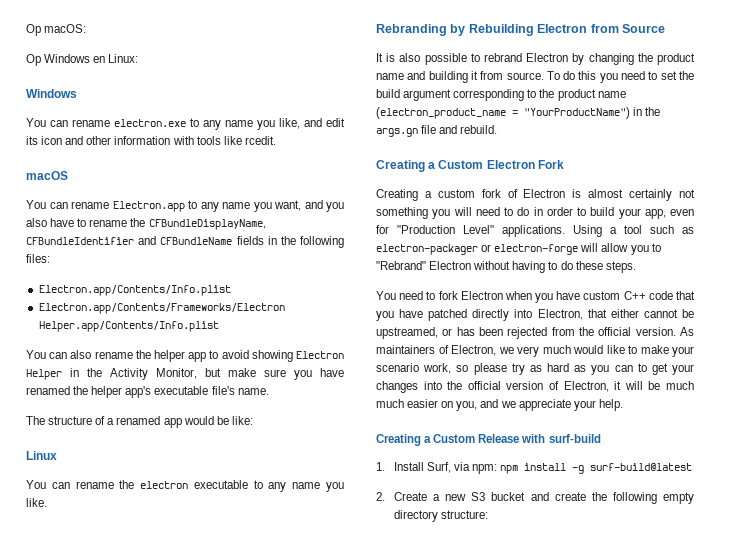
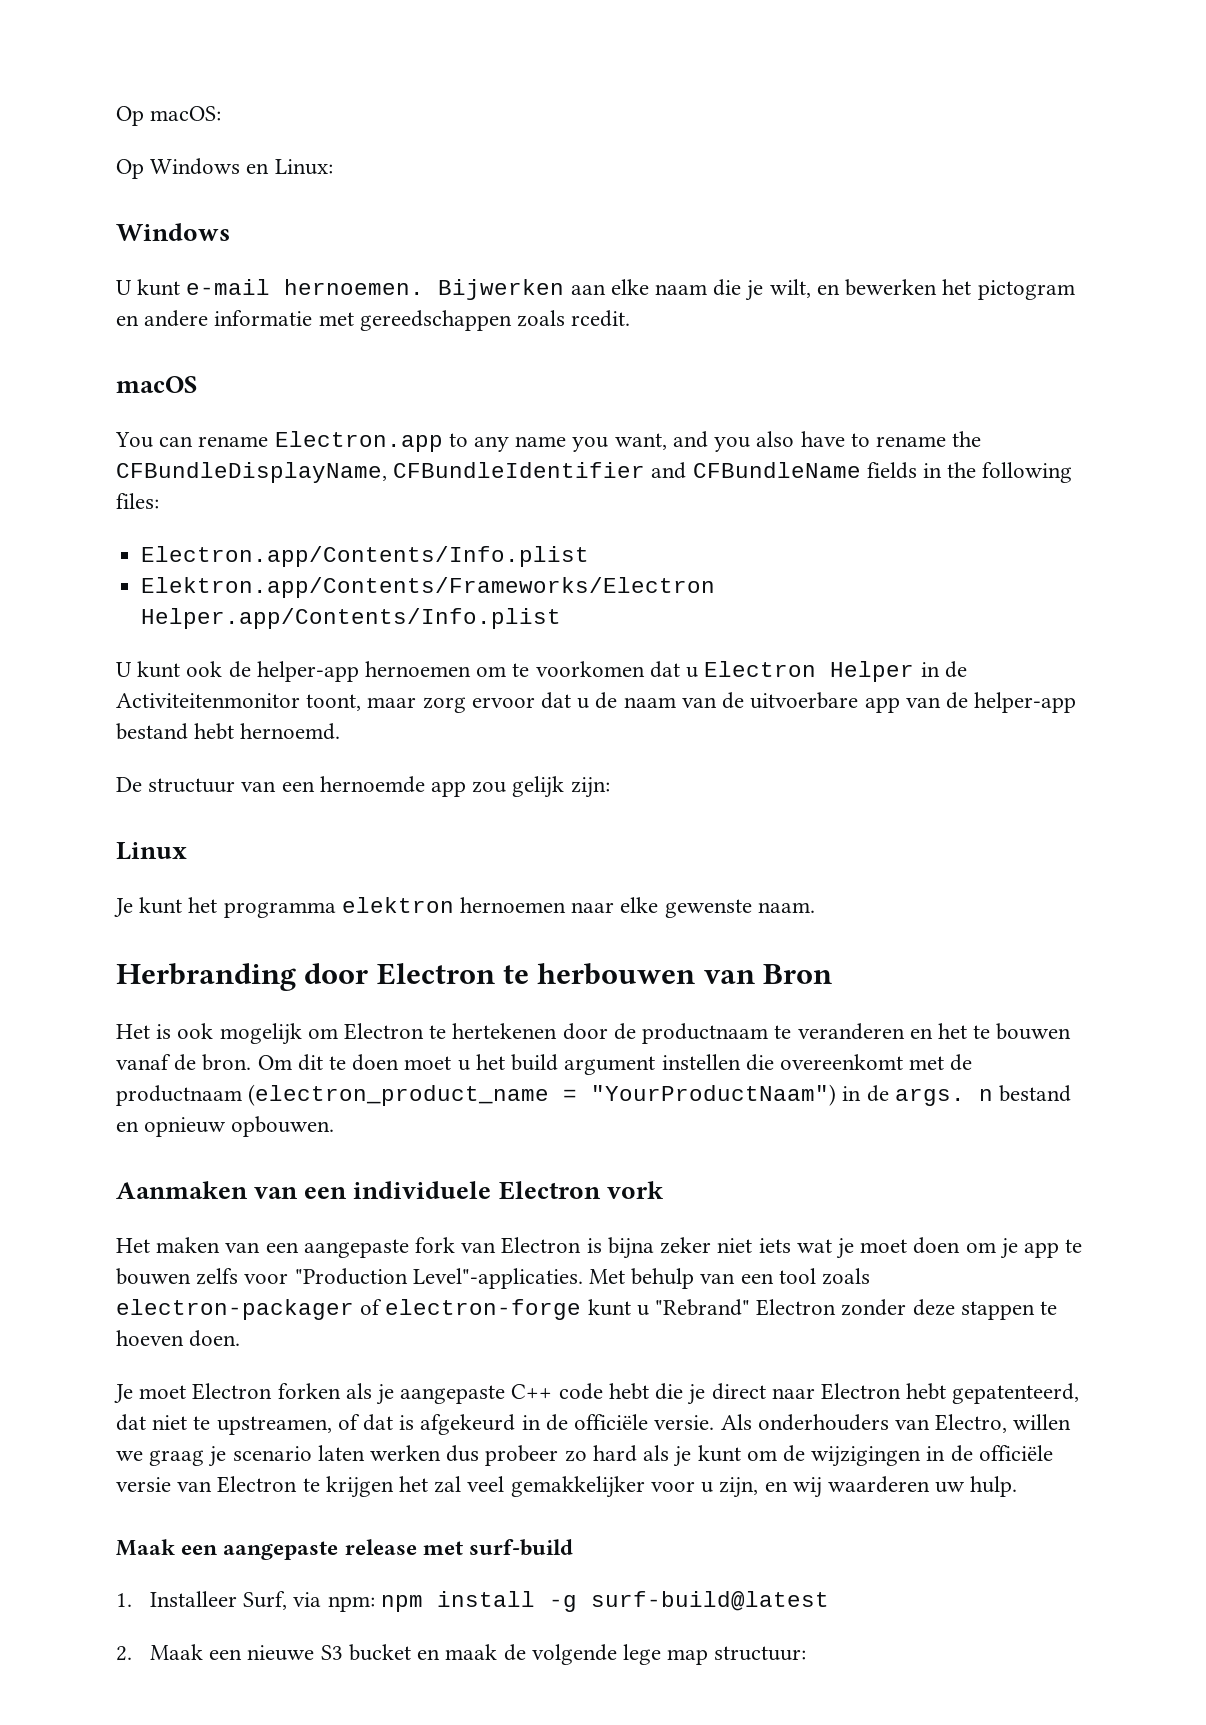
[26,118,345,130] [26,136,242,145] You can rename electron.exe to any name you like, and edit its icon and other information with tools like -> [116,279,1075,301] [116,310,566,331] U kunt e-mail hernoemen. Bijwerken aan elke naam die je wilt, en bewerken het pictogram en andere informatie met gereedschappen zoals
[38,303,285,314] Electron.app/Contents/Frameworks/Electron -> [141,577,716,598] Elektron.app/Contents/Frameworks/Electron
[26,350,344,362] [26,368,344,380] [26,386,269,398] [26,416,253,428] [26,451,57,460] [26,480,344,492] [26,498,47,507] [376,24,665,36] [376,53,695,65] [376,71,695,83] [376,89,626,101] [376,107,661,119] [376,125,498,137] [376,160,564,172] [376,189,695,201] [376,207,694,219] [376,225,694,237] [376,243,661,255] [376,261,636,273] [376,291,695,303] [376,309,694,321] [376,327,694,339] [376,345,694,357] [376,363,694,375] [376,381,694,393] [376,399,623,411] [376,434,546,446] You can also rename the helper app to avoid showing Electron Helper in the Activity Monitor, but make sure you have renamed the helper app's executable file's name. // The structure of a renamed app would be like: // Linux // You can rename the electron executable to any name you like. // Rebranding by Rebuilding Electron from Source // It is also possible to rebrand Electron by changing the product name and building it from source. To do this you need to set the build argument corresponding to the product name (electron_product_name = "YourProductName") in the args.gn file and rebuild. // Creating a Custom Electron Fork // Creating a custom fork of Electron is almost certainly not something you will need to do in order to build your app, even for "Production Level" applications. Using a tool such as electron-packager or electron-forge will allow you to "Rebrand" Electron without having to do these steps. // You need to fork Electron when you have custom C++ code that you have patched directly into Electron, that either cannot be upstreamed, or has been rejected from the official version. As maintainers of Electron, we very much would like to make your scenario work, so please try as hard as you can to get your changes into the official version of Electron, it will be much much easier on you, and we appreciate your help. // Creating a Custom Release with -> [116,661,967,682] [116,692,1077,713] [116,723,341,740] [116,776,610,798] [116,842,187,860] [114,897,815,918] [116,963,833,991] [116,1023,1072,1045] [116,1054,973,1075] [116,1084,1072,1106] [116,1116,335,1137] [116,1181,664,1200] [116,1237,1083,1259] [116,1268,871,1289] [116,1299,1058,1320] [116,1330,241,1347] [114,1383,1080,1405] [116,1414,1072,1435] [116,1445,1053,1467] [116,1476,1018,1498] [116,1539,463,1560] U kunt ook de helper-app hernoemen om te voorkomen dat u Electron Helper in de Activiteitenmonitor toont, maar zorg ervoor dat u de naam van de uitvoerbare app van de helper-app bestand hebt hernoemd. // De structuur van een hernoemde app zou gelijk zijn: // Linux // Je kunt het programma elektron hernoemen naar elke gewenste naam. // Herbranding door Electron te herbouwen van Bron // Het is ook mogelijk om Electron te hertekenen door de productnaam te veranderen en het te bouwen vanaf de bron. Om dit te doen moet u het build argument instellen die overeenkomt met de productnaam (electron_product_name = "YourProductNaam") in de args. n bestand en opnieuw opbouwen. // Aanmaken van een individuele Electron vork // Het maken van een aangepaste fork van Electron is bijna zeker niet iets wat je moet doen om je app te bouwen zelfs voor "Production Level"-applicaties. Met behulp van een tool zoals electron-packager of electron-forge kunt u "Rebrand" Electron zonder deze stappen te hoeven doen. // Je moet Electron forken als je aangepaste C++ code hebt die je direct naar Electron hebt gepatenteerd, dat niet te upstreamen, of dat is afgekeurd in de officiële versie. Als onderhouders van Electro, willen we graag je scenario laten werken dus probeer zo hard als je kunt om de wijzigingen in de officiële versie van Electron te krijgen het zal veel gemakkelijker voor u zijn, en wij waarderen uw hulp. // Maak een aangepaste release met
[393,462,424,471] Install -> [150,1591,238,1607] Installeer
[393,492,694,504] [393,510,489,522] Create a new S3 bucket and create the following empty directory structure: -> [150,1644,807,1665] Maak een nieuwe S3 bucket en maak de volgende lege map structuur:

